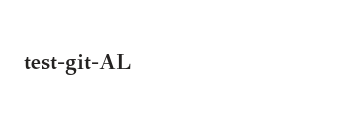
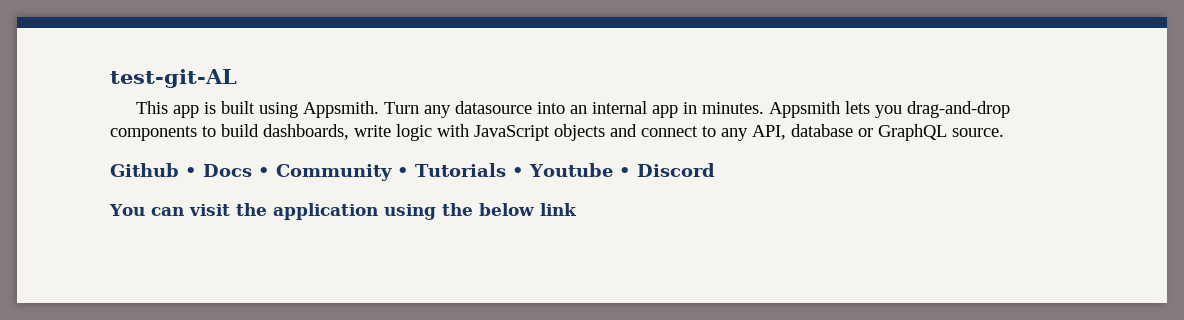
(131, 64) none -> [135,101,1010,118] [110,124,1004,141] [110,163,715,181] [109,203,577,220] // This app is built using Appsmith. Turn any datasource into an internal app in minutes. Appsmith lets you drag-and-drop components to build dashboards, write logic with JavaScript objects and connect to any API, database or GraphQL source. // Github • Docs • Community • Tutorials • Youtube • Discord // You can visit the application using the below link

